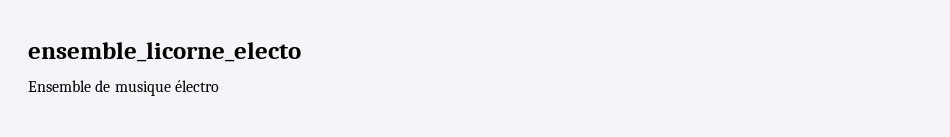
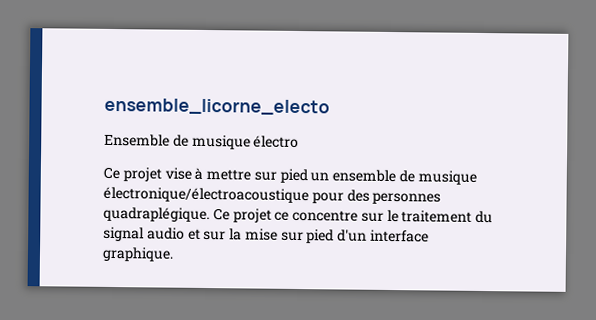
(219, 86) none -> [103,166,477,185] [103,186,442,205] [103,206,494,224] [103,226,430,244] [102,246,174,262] // Ce projet vise à mettre sur pied un ensemble de musique électronique/électroacoustique pour des personnes quadraplégique. Ce projet ce concentre sur le traitement du signal audio et sur la mise sur pied d'un interface graphique.

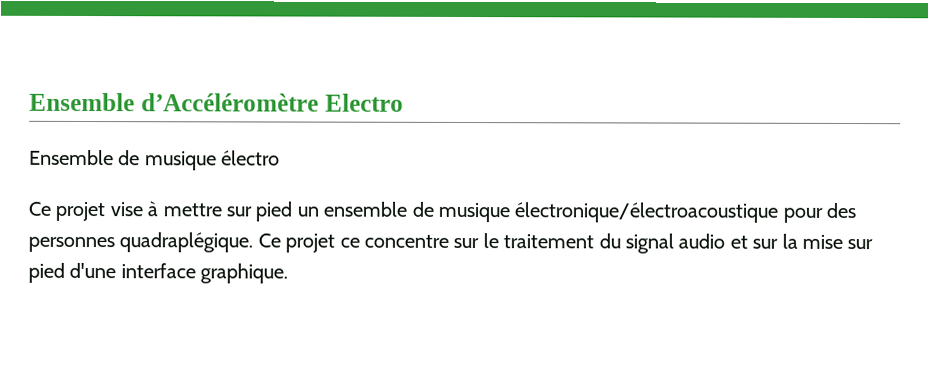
[104,97,330,116] ensemble_licorne_electo -> [29,92,404,112] Ensemble d’Accéléromètre Electro
[337,229,368,242] d'un -> [69,262,117,279] d'une

